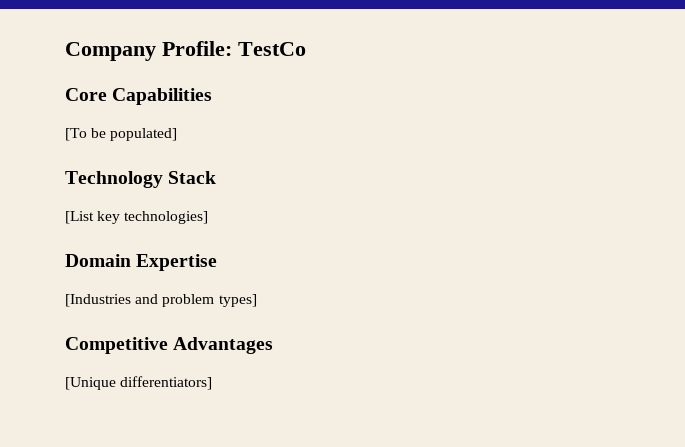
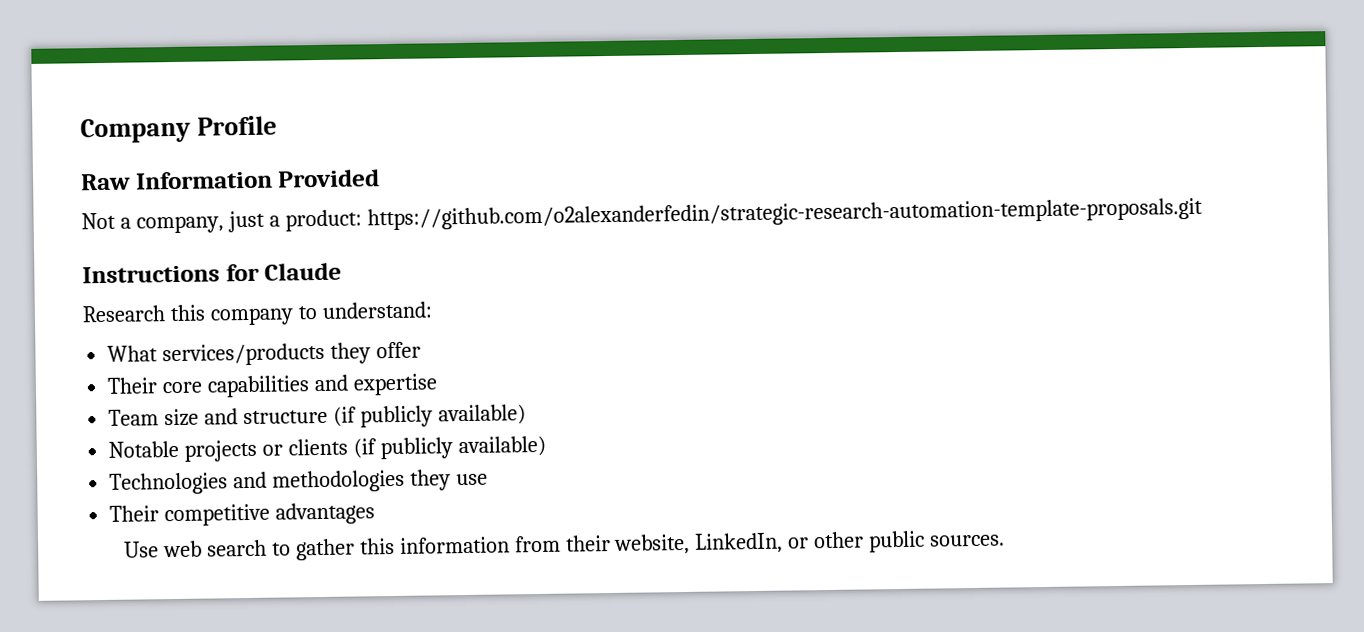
[162,41,306,56] [65,88,213,105] [65,128,178,141] [65,171,217,188] [65,211,209,224] [65,254,218,271] [65,294,257,307] [65,337,274,354] [65,376,213,390] Profile: TestCo // Core Capabilities // [To be populated] // Technology Stack // [List key technologies] // Domain Expertise // [Industries and problem types] // Competitive Advantages // [Unique differentiators] -> [196,115,277,136] [80,169,381,191] [81,197,1203,234] [82,262,343,284] [82,301,432,326] [107,341,422,367] [107,373,438,398] [108,404,526,428] [108,435,546,462] [109,469,488,495] [109,502,376,527] [124,530,1006,561] Profile // Raw Information Provided // Not a company, just a product: https://github.com/o2alexanderfedin/strategic-research-automation-template-proposals.git // Instructions for Claude // Research this company to understand: // What services/products they offer // Their core capabilities and expertise // Team size and structure (if publicly available) // Notable projects or clients (if publicly available) // Technologies and methodologies they use // Their competitive advantages // Use web search to gather this information from their website, LinkedIn, or other public sources.

